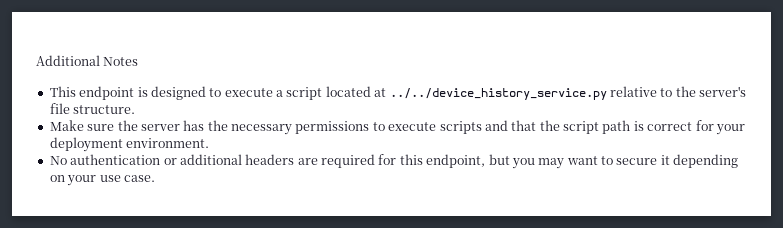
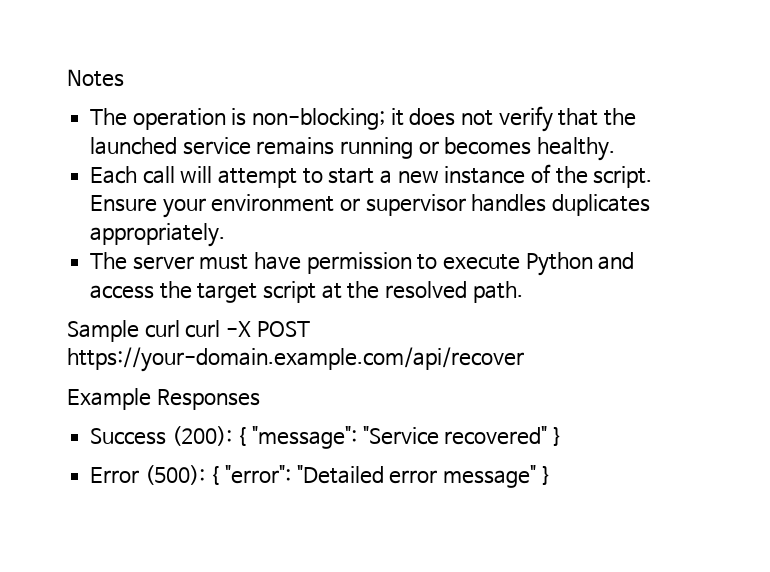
[36,55,100,66] Additional -> (67, 78) none
[49,86,746,100] [49,103,136,114] [49,120,745,135] [49,137,210,152] [49,154,739,169] [49,175,155,186] This endpoint is designed to execute a script located at ../../device_history_service.py relative to the server's file structure. // Make sure the server has the necessary permissions to execute scripts and that the script path is correct for your deployment environment. // No authentication or additional headers are required for this endpoint, but you may want to secure it depending on your use case. -> [90,106,637,132] [90,137,616,161] [90,164,653,188] [90,194,651,218] [90,223,226,247] [90,252,635,276] [90,281,523,303] [67,320,310,342] [67,347,524,372] [67,388,260,410] [90,426,563,449] [90,465,551,488] The operation is non-blocking; it does not verify that the launched service remains running or becomes healthy. // Each call will attempt to start a new instance of the script. Ensure your environment or supervisor handles duplicates appropriately. // The server must have permission to execute Python and access the target script at the resolved path. // Sample curl curl -X POST https://your-domain.example.com/api/recover // Example Responses // Success (200): { "message": "Service recovered" } // Error (500): { "error": "Detailed error message" }

